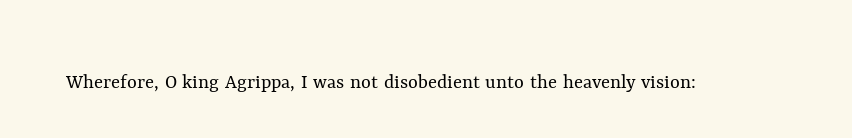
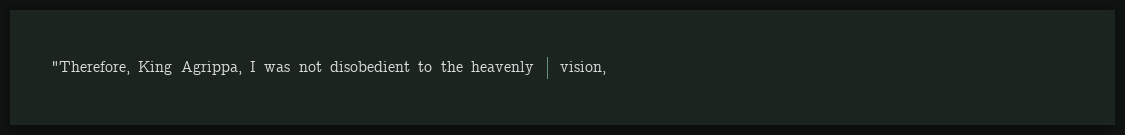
[65,74,220,92] Wherefore, O king -> [51,61,173,75] "Therefore, King
[485,76,525,88] unto -> [418,61,433,72] to
[641,76,697,88] vision: -> [560,61,606,75] vision,

